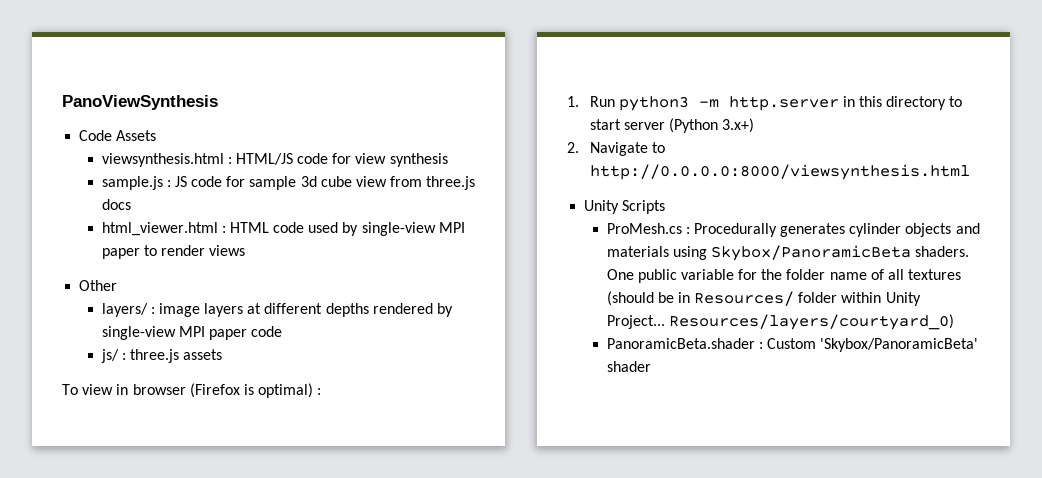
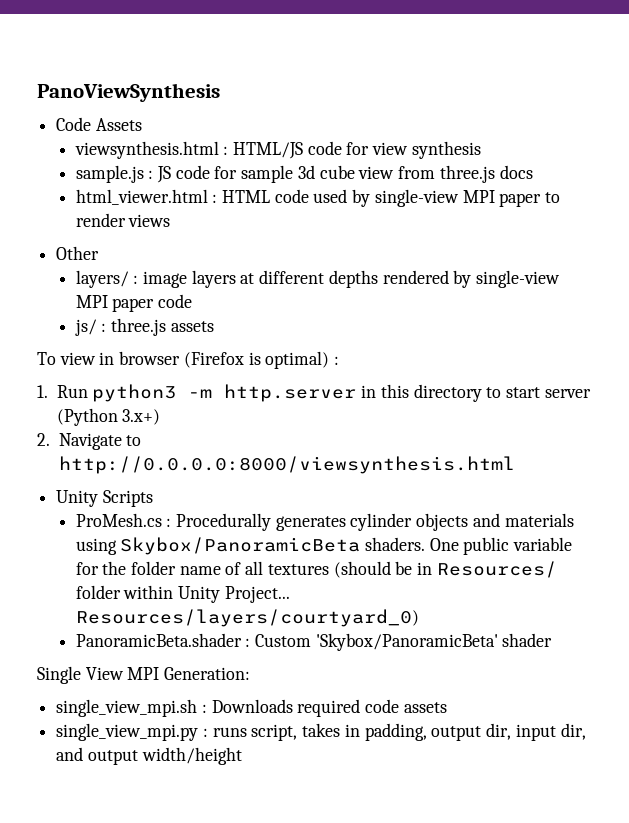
(651, 366) none -> [37,666,251,684] [56,699,447,717] [56,723,586,741] [56,747,242,765] // Single View MPI Generation: // single_view_mpi.sh : Downloads required code assets // single_view_mpi.py : runs script, takes in padding, output dir, input dir, and output width/height

